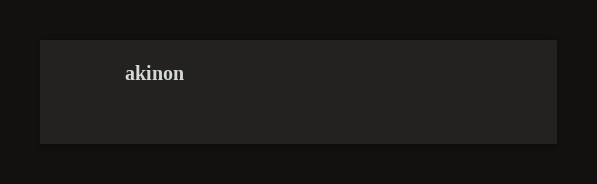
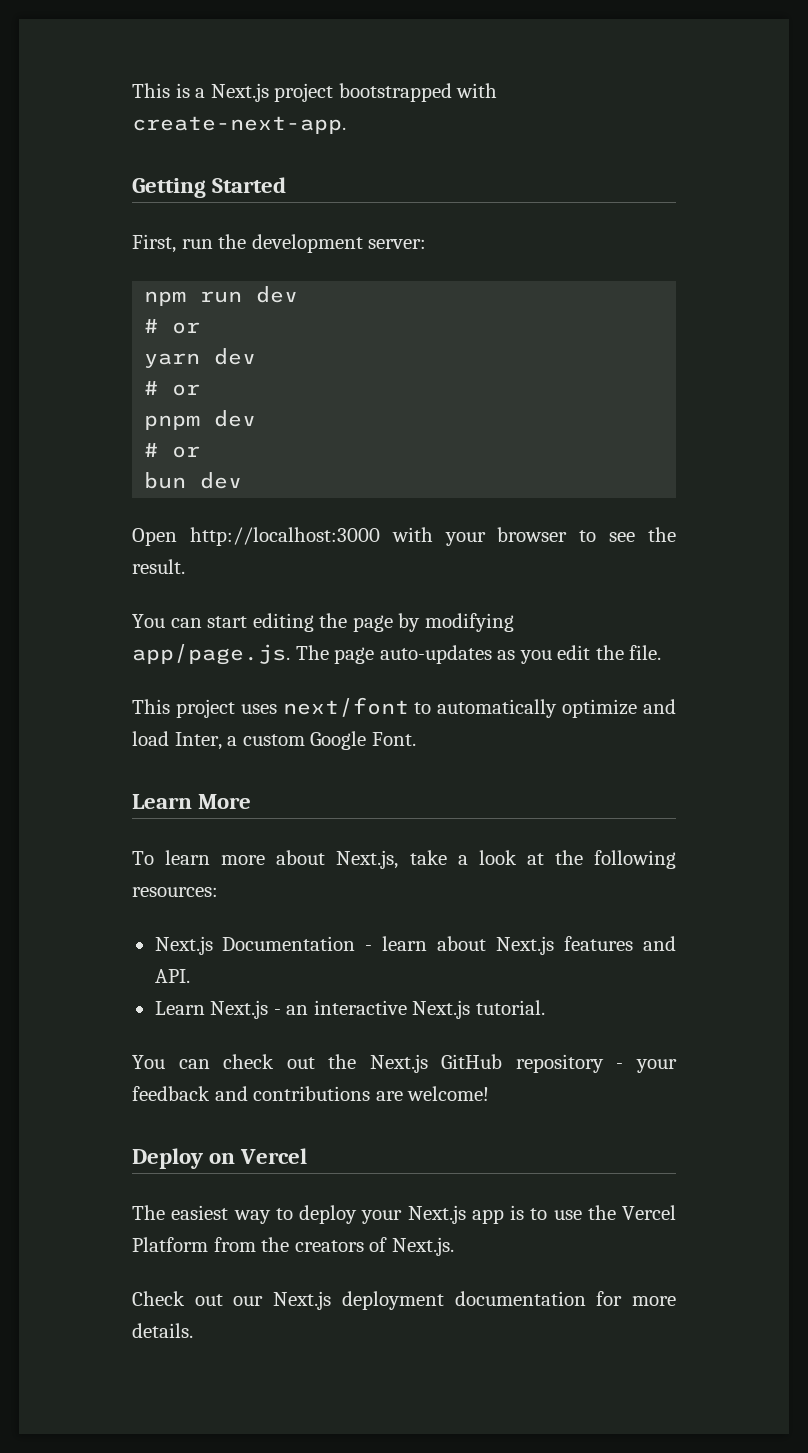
[125,65,184,80] akinon -> [132,83,498,102] [132,116,346,134] [132,177,287,198] [132,234,427,253] [144,286,299,306] [144,319,201,334] [144,348,257,368] [144,381,201,396] [144,410,257,430] [144,443,201,458] [144,472,243,489] [132,527,676,546] [132,559,185,574] [132,613,514,632] [132,644,662,665] [132,697,676,718] [132,731,416,750] [132,794,252,809] [132,850,677,869] [132,887,218,897] [154,936,676,955] [154,969,190,983] [154,1000,545,1019] [132,1054,677,1073] [132,1086,490,1101] [132,1148,308,1169] [132,1205,676,1224] [132,1237,454,1256] [132,1291,676,1310] [132,1323,193,1338] This is a Next.js project bootstrapped with create-next-app. // Getting Started // First, run the development server: // npm run dev // # or // yarn dev // # or // pnpm dev // # or // bun dev // Open http://localhost:3000 with your browser to see the result. // You can start editing the page by modifying app/page.js. The page auto-updates as you edit the file. // This project uses next/font to automatically optimize and load Inter, a custom Google Font. // Learn More // To learn more about Next.js, take a look at the following resources: // Next.js Documentation - learn about Next.js features and API. // Learn Next.js - an interactive Next.js tutorial. // You can check out the Next.js GitHub repository - your feedback and contributions are welcome! // Deploy on Vercel // The easiest way to deploy your Next.js app is to use the Vercel Platform from the creators of Next.js. // Check out our Next.js deployment documentation for more details.

